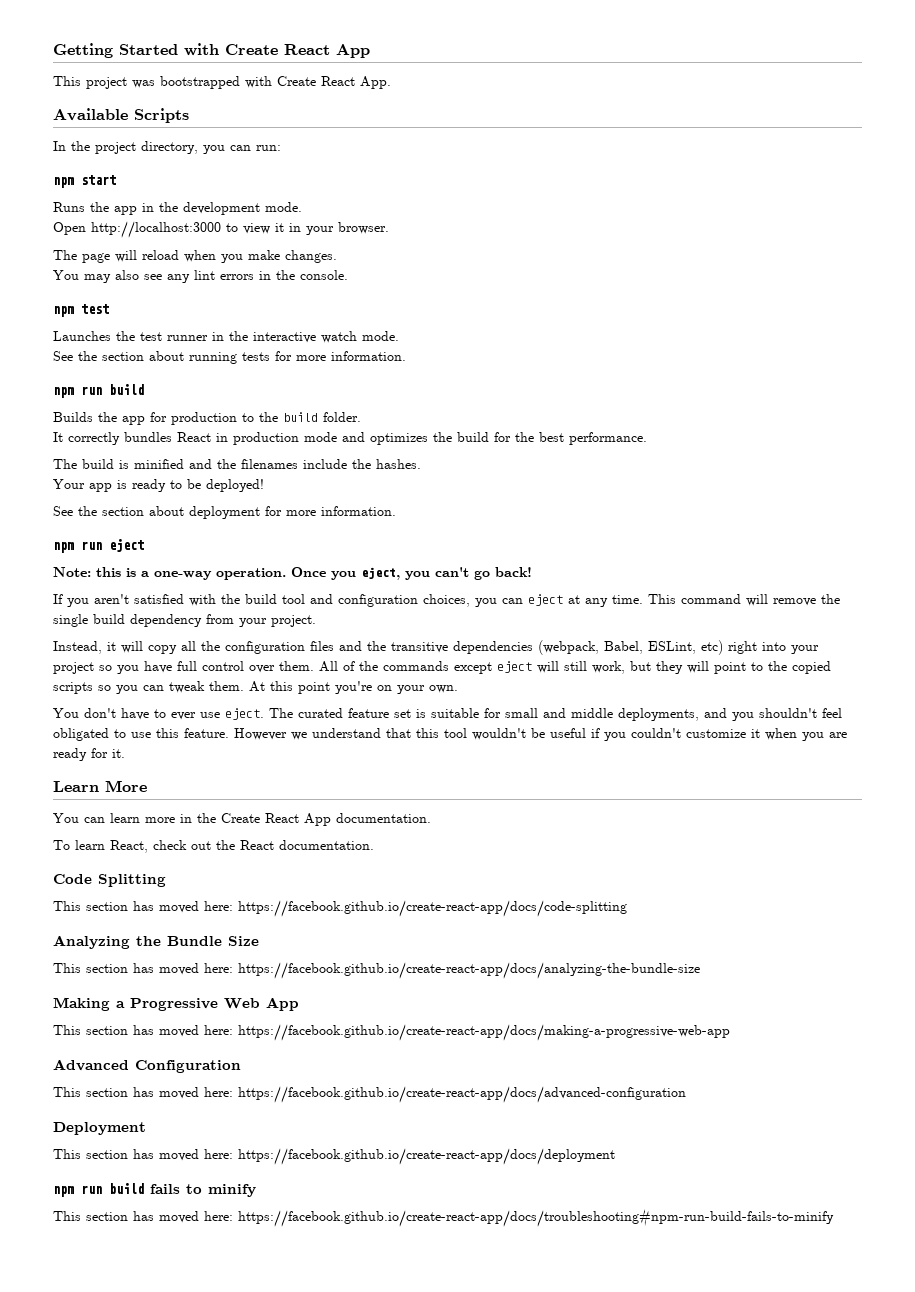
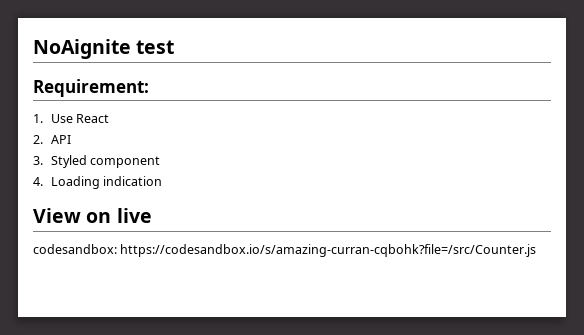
[53,43,370,58] [53,76,391,89] [53,108,189,123] [53,141,281,154] [53,175,116,188] [53,202,302,215] [53,221,389,238] [53,250,337,263] [53,270,348,283] [53,304,109,317] [53,331,399,343] [53,351,406,364] [53,384,144,398] [53,412,361,425] [53,432,647,445] [53,459,421,469] [53,479,264,492] [53,506,396,519] [53,539,144,553] [53,567,532,580] [53,594,840,607] [53,614,316,627] [53,640,819,655] [53,661,831,674] [53,681,458,694] [53,708,842,721] [53,728,847,741] [53,748,125,761] [53,780,147,792] [53,813,431,826] [53,840,374,853] [53,874,166,887] [53,900,627,917] [53,935,259,949] [53,962,700,979] [53,997,299,1011] [53,1024,730,1041] [53,1059,241,1073] [53,1086,686,1103] [53,1122,146,1135] [53,1148,615,1165] [53,1183,256,1197] [53,1209,834,1227] Getting Started with Create React App // This project was bootstrapped with Create React App. // Available Scripts // In the project directory, you can run: // npm start // Runs the app in the development mode. // Open http://localhost:3000 to view it in your browser. // The page will reload when you make changes. // You may also see any lint errors in the console. // npm test // Launches the test runner in the interactive watch mode. // See the section about running tests for more information. // npm run build // Builds the app for production to the build folder. // It correctly bundles React in production mode and optimizes the build for the best performance. // The build is minified and the filenames include the hashes. // Your app is ready to be deployed! // See the section about deployment for more information. // npm run eject // Note: this is a one-way operation. Once you eject, you can't go back! // If you aren't satisfied with the build tool and configuration choices, you can eject at any time. This command will remove the single build dependency from your project. // Instead, it will copy all the configuration files and the transitive dependencies (webpack, Babel, ESLint, etc) right into your project so you have full control over them. All of the commands except eject will still work, but they will point to the copied scripts so you can tweak them. At this point you're on your own. // You don't have to ever use eject. The curated feature set is suitable for small and middle deployments, and you shouldn't feel obligated to use this feature. However we understand that this tool wouldn't be useful if you couldn't customize it when you are ready for it. // Learn More // You can learn more in the Create React App documentation. // To learn React, check out the React documentation. // Code Splitting // This section has moved here: https://facebook.github.io/create-react-app/docs/code-splitting // Analyzing the Bundle Size // This section has moved here: https://facebook.github.io/create-react-app/docs/analyzing-the-bundle-size // Making a Progressive Web App // This section has moved here: https://facebook.github.io/create-react-app/docs/making-a-progressive-web-app // Advanced Configuration // This section has moved here: https://facebook.github.io/create-react-app/docs/advanced-configuration // Deployment // This section has moved here: https://facebook.github.io/create-react-app/docs/deployment // npm run build fails to minify // This section has moved here: https://facebook.github.io/create-react-app/docs/troubleshooting#npm-run-build-fails-to-minify -> [33,39,175,59] [33,79,149,97] [33,114,109,123] [33,135,71,144] [33,155,160,168] [33,176,162,189] [33,208,152,223] [33,244,537,257] NoAignite test // Requirement: // 1. Use React // 2. API // 3. Styled component // 4. Loading indication // View on live // codesandbox: https://codesandbox.io/s/amazing-curran-cqbohk?file=/src/Counter.js

